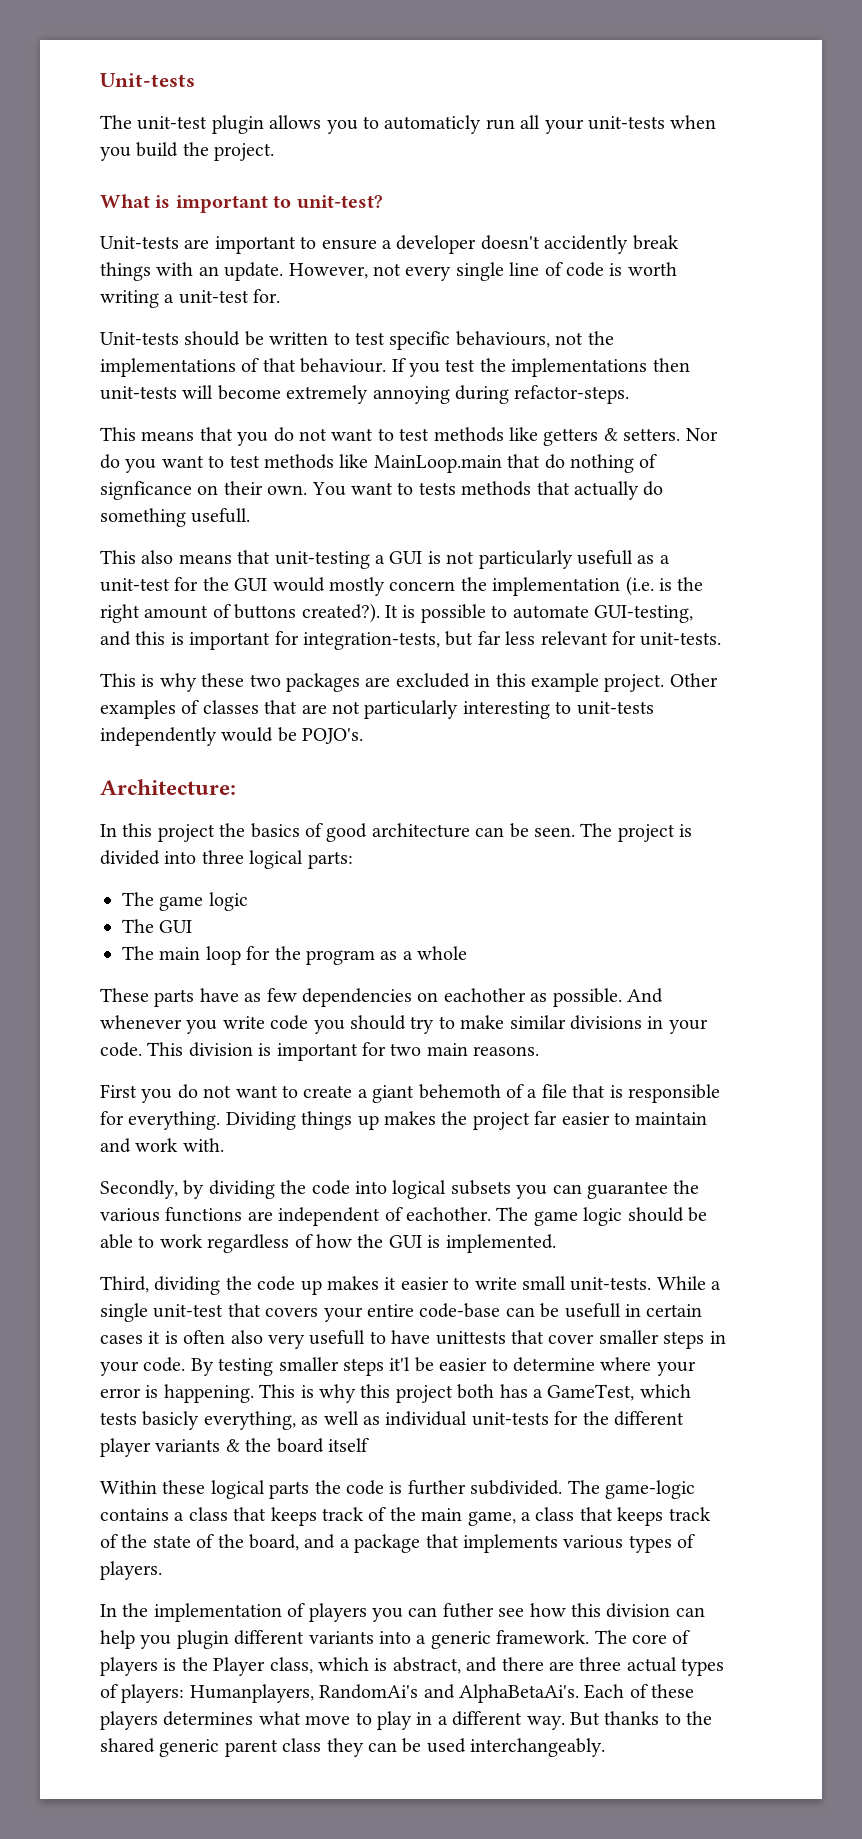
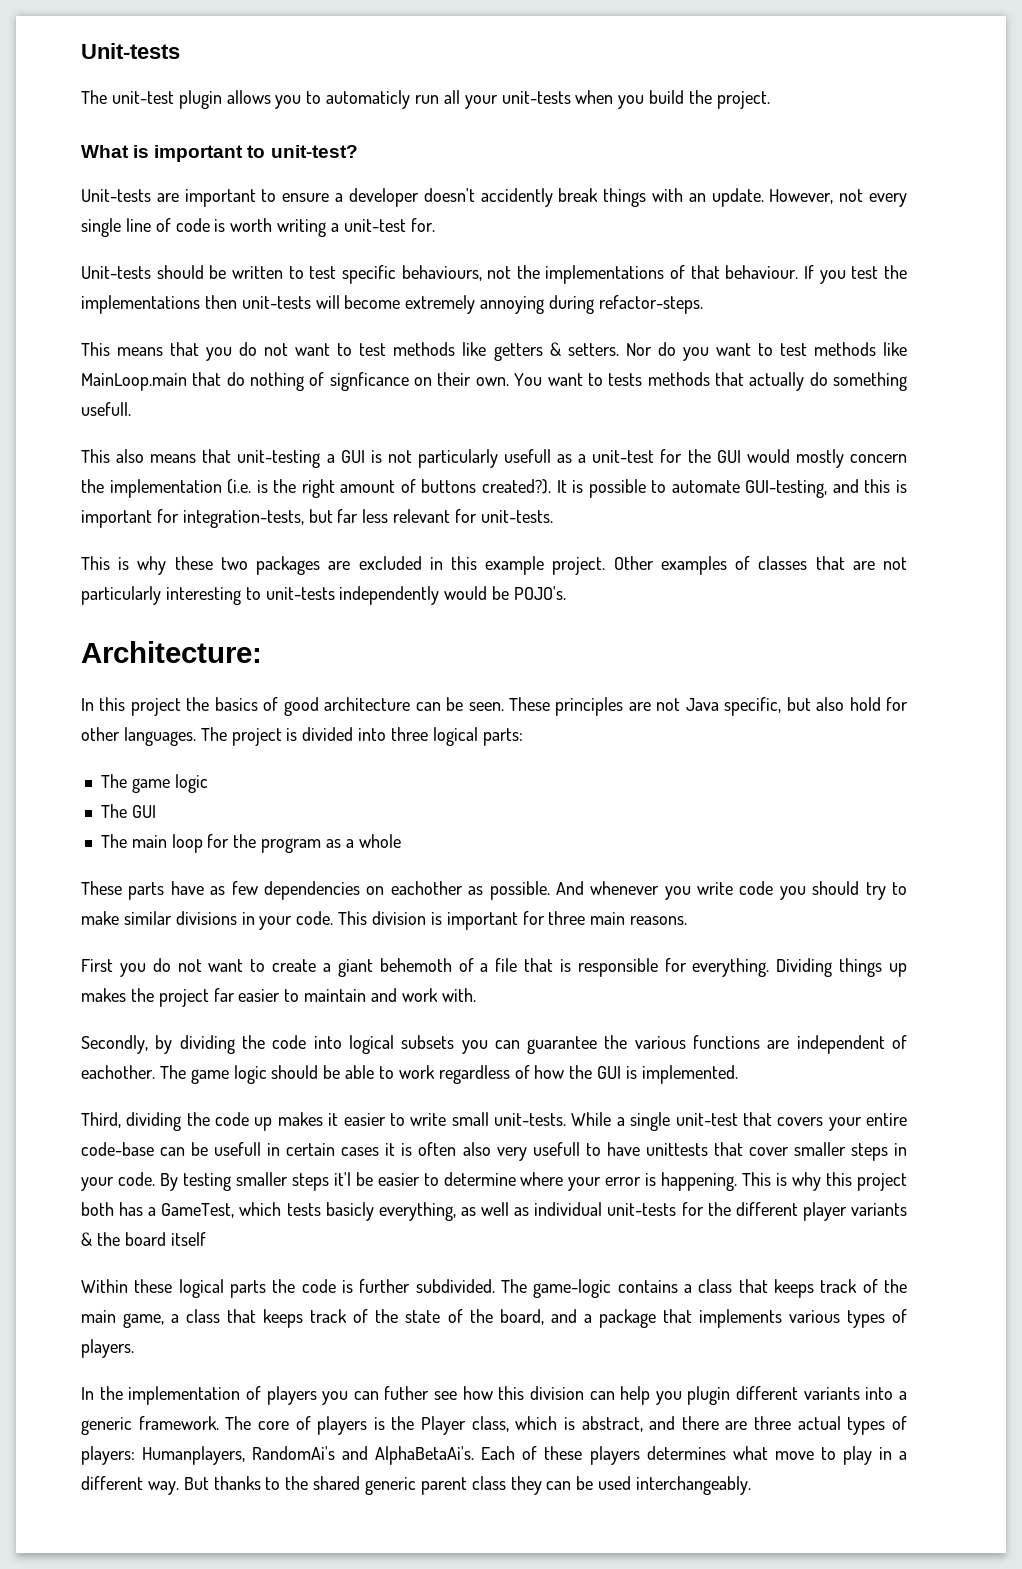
(575, 832) none -> [508,697,909,716] [81,727,196,746] These principles are not Java specific, but also hold for other languages.
[390,1043,422,1056] two -> [548,911,586,925] three

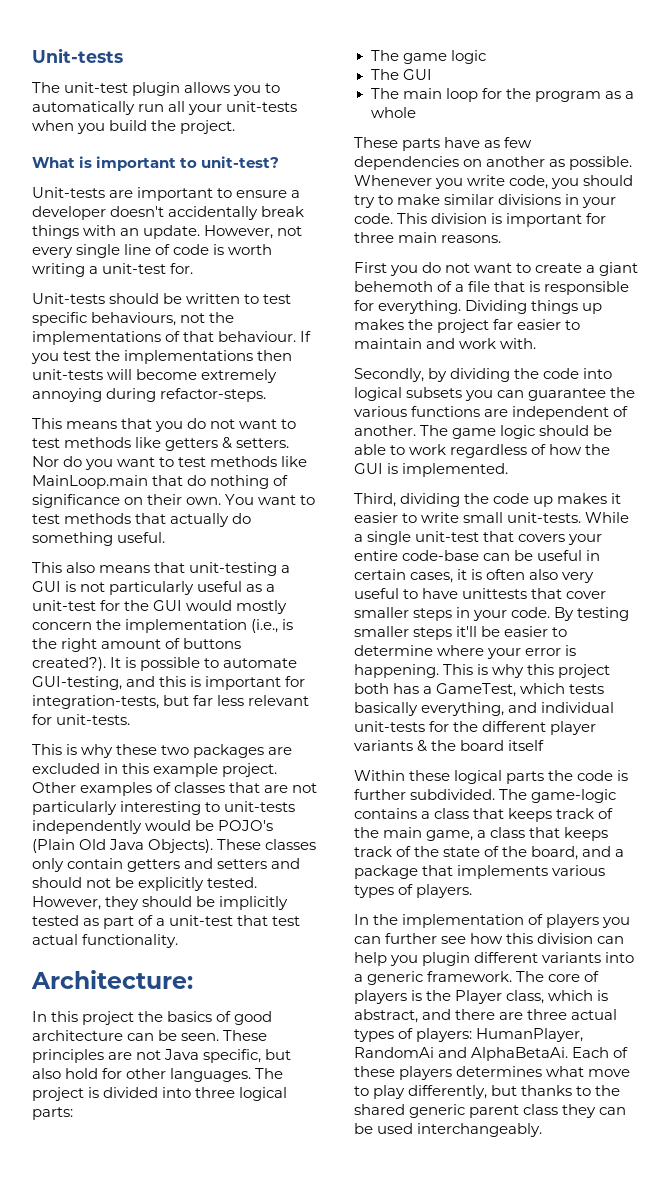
[326,90,411,109] automaticly -> [32,101,135,115] automatically
[480,188,553,207] accidently -> [168,206,259,220] accidentally
[329,372,409,391] signficance -> [32,494,120,508] significance
[608,373,643,386] tests -> [32,514,60,524] test
[81,402,131,416] usefull. -> [117,532,166,543] useful.
[504,449,552,463] usefull -> [197,581,243,592] useful
[227,479,252,494] (i.e. -> [251,619,279,633] (i.e.,
[514,586,567,600] POJO's. -> [218,820,274,831] [32,839,317,853] [32,858,301,872] [32,877,258,891] [32,896,289,910] [32,915,301,929] [32,934,179,948] POJO's (Plain Old Java Objects). These classes only contain getters and setters and should not be explicitly tested. However, they should be implicitly tested as part of a unit-test that test actual functionality.
[390,881,463,895] eachother -> [486,156,546,167] another
[555,881,660,895] And whenever -> [354,175,432,186] Whenever
[739,881,774,895] code -> [509,175,549,189] code,
[81,1065,155,1079] eachother. -> [354,425,416,436] another.
[214,1142,262,1156] usefull -> [537,550,583,561] useful
[341,1147,380,1156] cases -> [410,572,454,583] cases,
[532,1142,580,1156] usefull -> [354,588,399,599] useful
[333,1172,351,1186] it'l -> [456,626,478,637] it'll
[325,1202,530,1221] basicly everything, as well as -> [354,702,538,716] basically everything, and
[384,1386,430,1400] futher -> [385,933,438,944] further
[142,1446,475,1465] Humanplayers, RandomAi's and AlphaBetaAi's. -> [476,1028,584,1042] [354,1047,569,1061] HumanPlayer, RandomAi and AlphaBetaAi.
[878,1447,908,1460] [81,1476,209,1495] in a different way. But -> [408,1085,518,1099] differently, but

